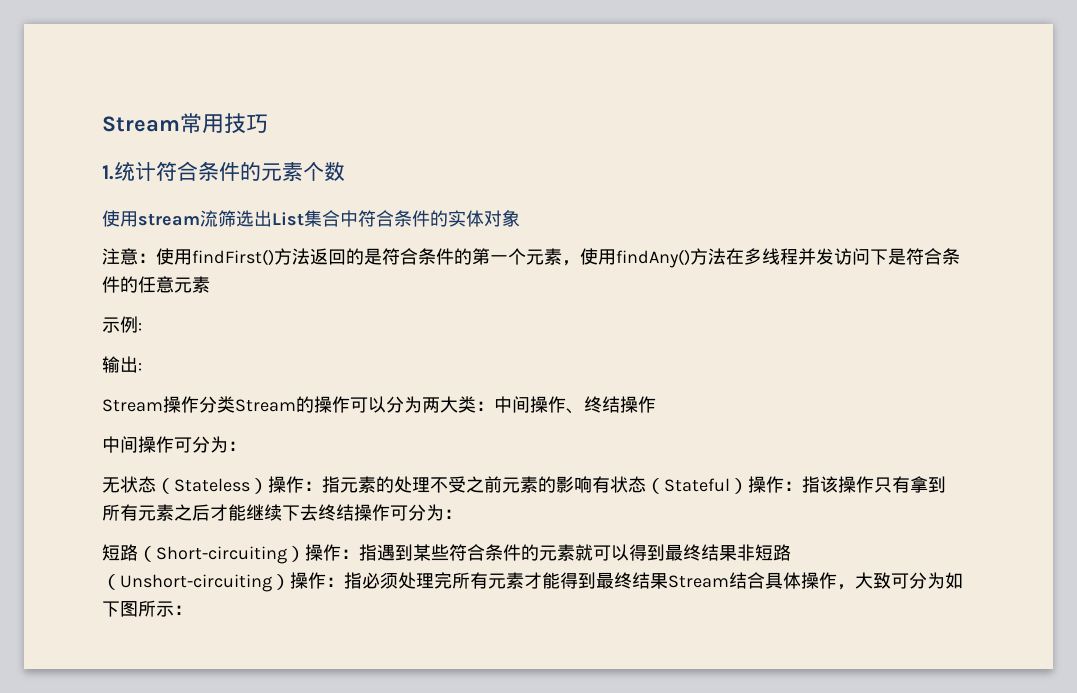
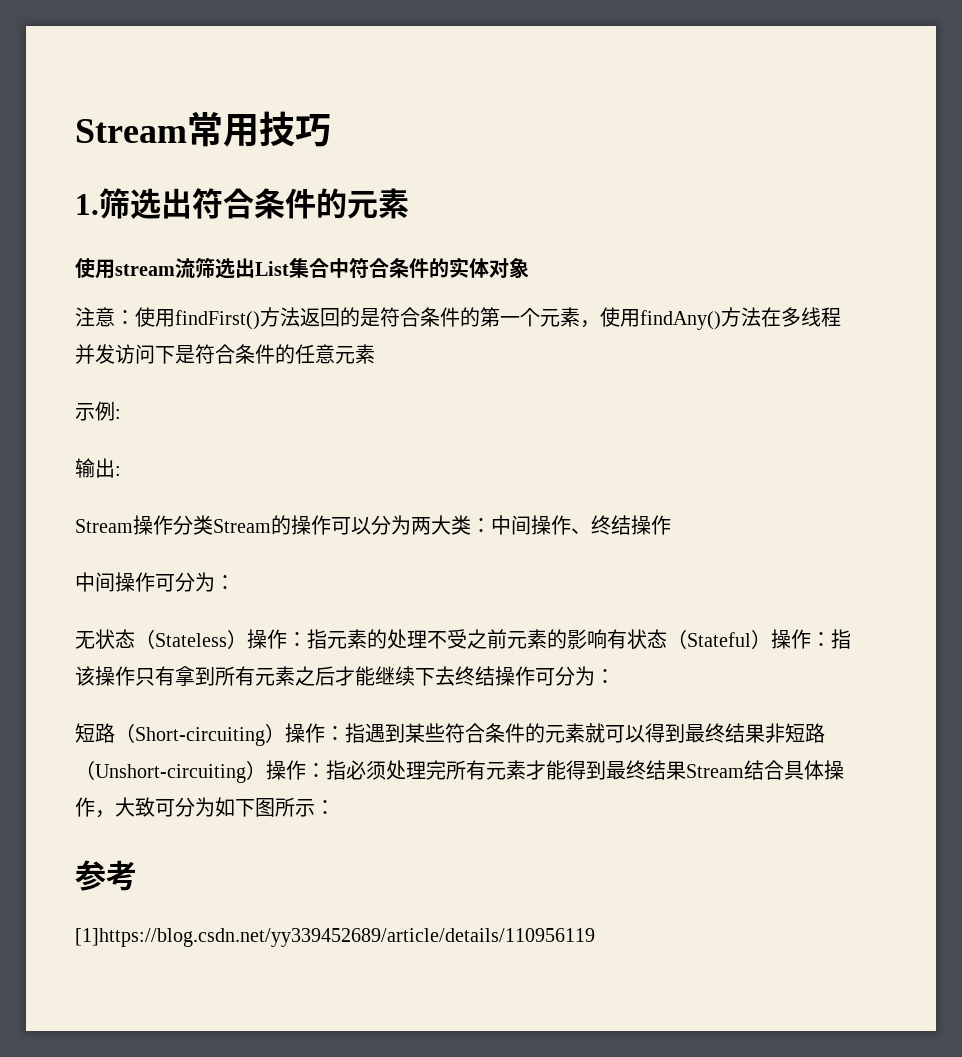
[114,161,345,182] 统计符合条件的元素个数 -> [99,188,409,219] 筛选出符合条件的元素
(192, 610) none -> [75,860,137,891] [75,928,595,947] // 参考 // [1]https://blog.csdn.net/yy339452689/article/details/110956119

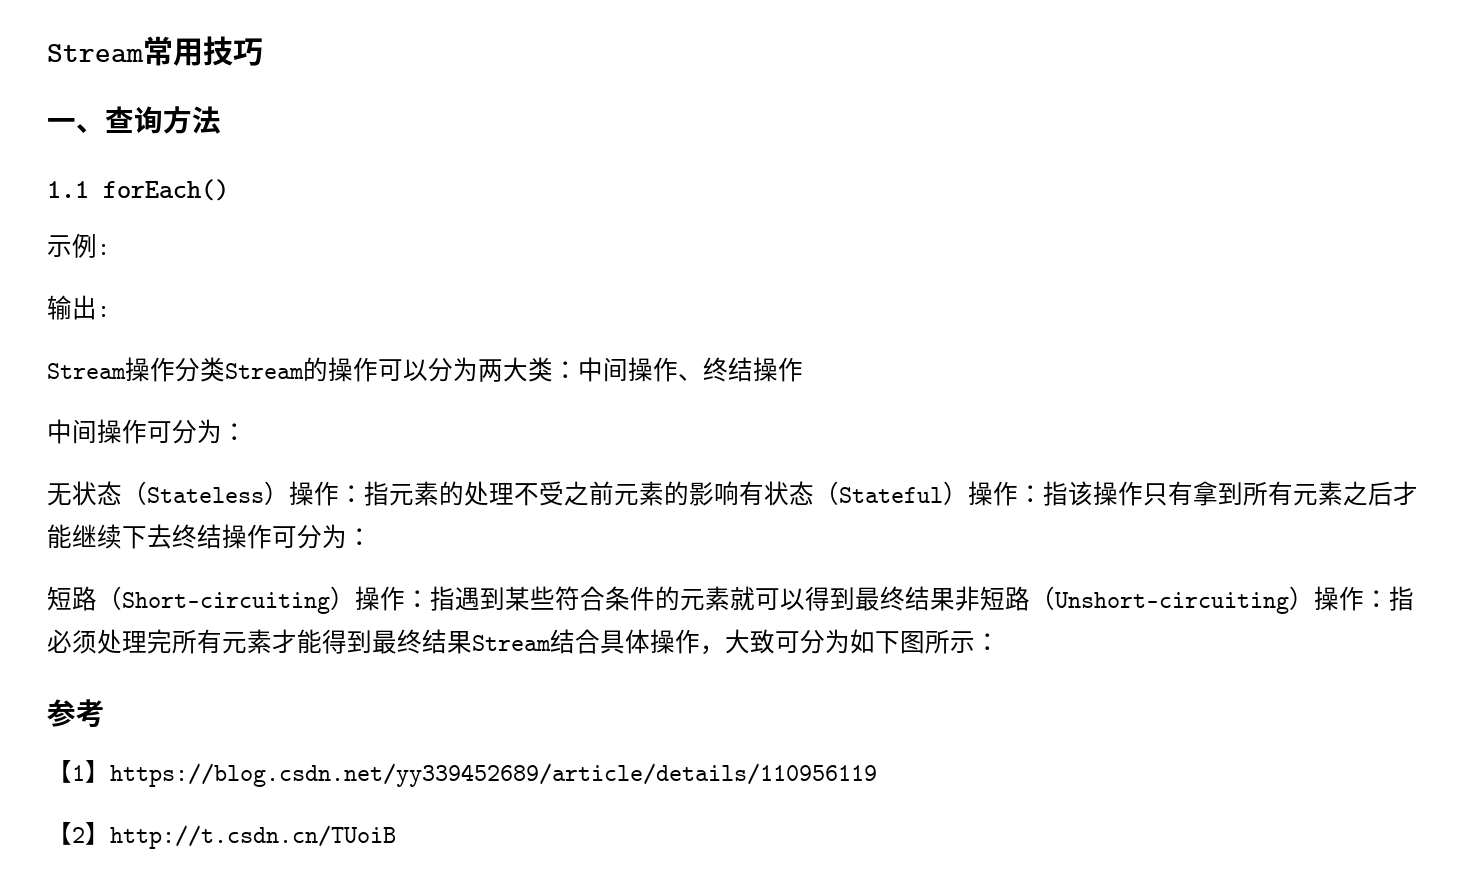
[75,188,409,219] [75,257,529,279] [75,307,841,330] [75,344,375,364] 1.筛选出符合条件的元素 // 使用stream流筛选出List集合中符合条件的实体对象 // 注意：使用findFirst()方法返回的是符合条件的第一个元素，使用findAny()方法在多线程并发访问下是符合条件的任意元素 -> [47,106,221,134] [47,179,229,201] 一、查询方法 // 1.1 forEach()
[75,928,595,947] [1]https://blog.csdn.net/yy339452689/article/details/110956119 -> [47,760,877,787] [47,822,396,849] 【1】https://blog.csdn.net/yy339452689/article/details/110956119 // 【2】http://t.csdn.cn/TUoiB

